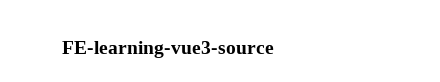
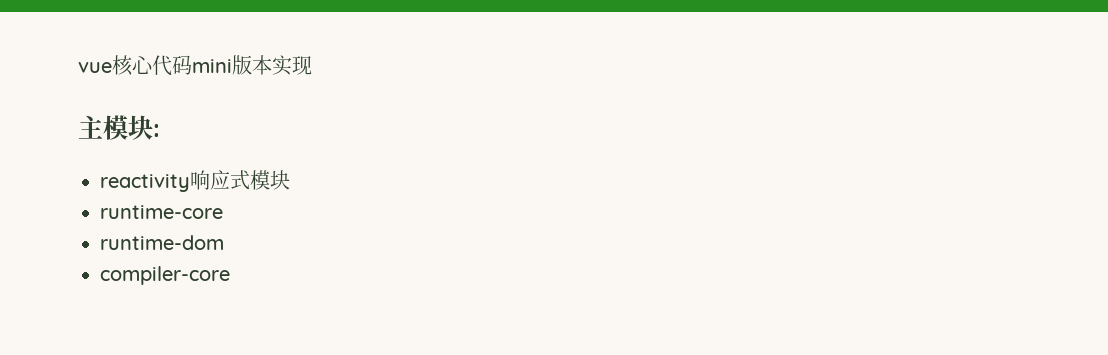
[62,41,274,58] FE-learning-vue3-source -> [78,55,312,76] [78,115,160,140] [100,170,290,192] [100,205,223,219] [100,235,224,250] [100,266,230,285] vue核心代码mini版本实现 // 主模块: // reactivity响应式模块 // runtime-core // runtime-dom // compiler-core

